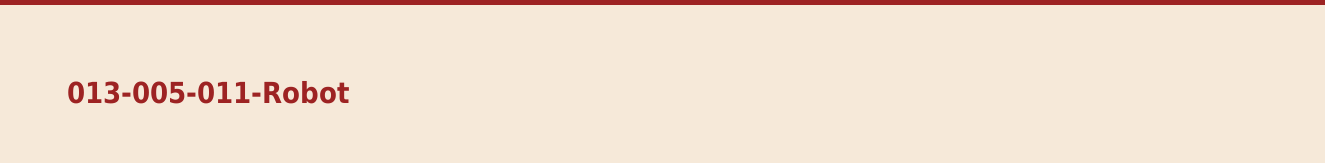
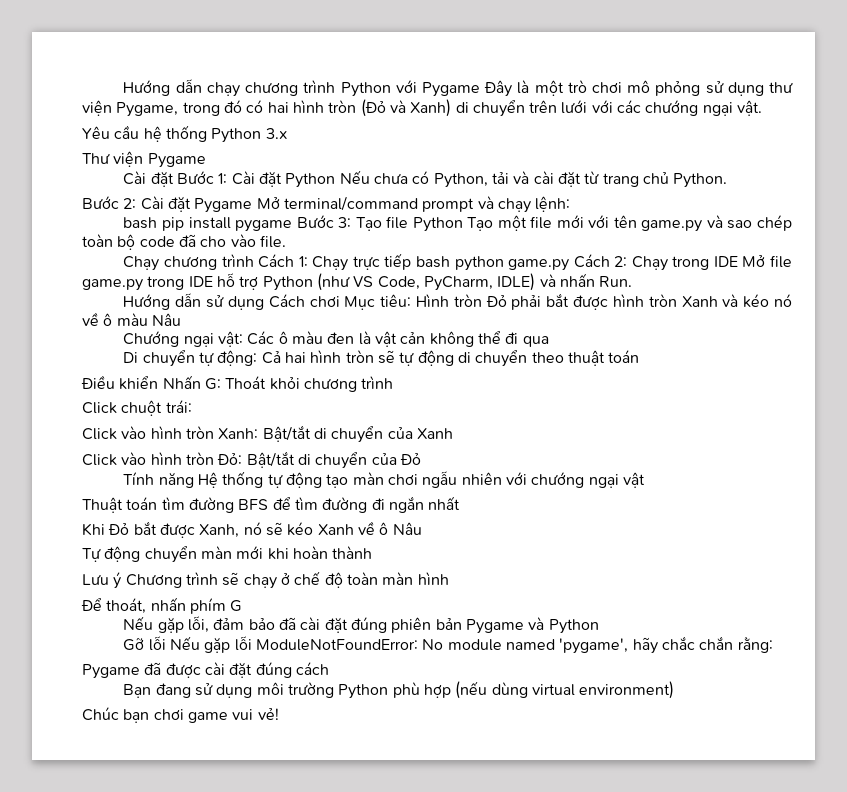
[67,80,349,104] 013-005-011-Robot -> [123,79,793,97] [82,99,763,117] [82,125,287,143] [82,151,206,168] [123,170,728,188] [82,196,571,213] [123,215,793,232] [82,234,286,250] [123,253,792,271] [82,273,633,291] [123,293,792,310] [82,312,181,326] [123,331,549,347] [123,350,640,367] [81,375,394,392] [82,400,192,416] [82,425,453,443] [82,451,421,469] [123,471,645,488] [82,496,461,513] [82,521,422,538] [82,546,373,563] [82,571,449,589] [81,597,243,614] [123,616,599,634] [123,636,773,654] [82,662,329,679] [123,681,675,699] [82,707,279,723] Hướng dẫn chạy chương trình Python với Pygame Đây là một trò chơi mô phỏng sử dụng thư viện Pygame, trong đó có hai hình tròn (Đỏ và Xanh) di chuyển trên lưới với các chướng ngại vật. // Yêu cầu hệ thống Python 3.x // Thư viện Pygame // Cài đặt Bước 1: Cài đặt Python Nếu chưa có Python, tải và cài đặt từ trang chủ Python. // Bước 2: Cài đặt Pygame Mở terminal/command prompt và chạy lệnh: // bash pip install pygame Bước 3: Tạo file Python Tạo một file mới với tên game.py và sao chép toàn bộ code đã cho vào file. // Chạy chương trình Cách 1: Chạy trực tiếp bash python game.py Cách 2: Chạy trong IDE Mở file game.py trong IDE hỗ trợ Python (như VS Code, PyCharm, IDLE) và nhấn Run. // Hướng dẫn sử dụng Cách chơi Mục tiêu: Hình tròn Đỏ phải bắt được hình tròn Xanh và kéo nó về ô màu Nâu // Chướng ngại vật: Các ô màu đen là vật cản không thể đi qua // Di chuyển tự động: Cả hai hình tròn sẽ tự động di chuyển theo thuật toán // Điều khiển Nhấn G: Thoát khỏi chương trình // Click chuột trái: // Click vào hình tròn Xanh: Bật/tắt di chuyển của Xanh // Click vào hình tròn Đỏ: Bật/tắt di chuyển của Đỏ // Tính năng Hệ thống tự động tạo màn chơi ngẫu nhiên với chướng ngại vật // Thuật toán tìm đường BFS để tìm đường đi ngắn nhất // Khi Đỏ bắt được Xanh, nó sẽ kéo Xanh về ô Nâu // Tự động chuyển màn mới khi hoàn thành // Lưu ý Chương trình sẽ chạy ở chế độ toàn màn hình // Để thoát, nhấn phím G // Nếu gặp lỗi, đảm bảo đã cài đặt đúng phiên bản Pygame và Python // Gỡ lỗi Nếu gặp lỗi ModuleNotFoundError: No module named 'pygame', hãy chắc chắn rằng: // Pygame đã được cài đặt đúng cách // Bạn đang sử dụng môi trường Python phù hợp (nếu dùng virtual environment) // Chúc bạn chơi game vui vẻ!

